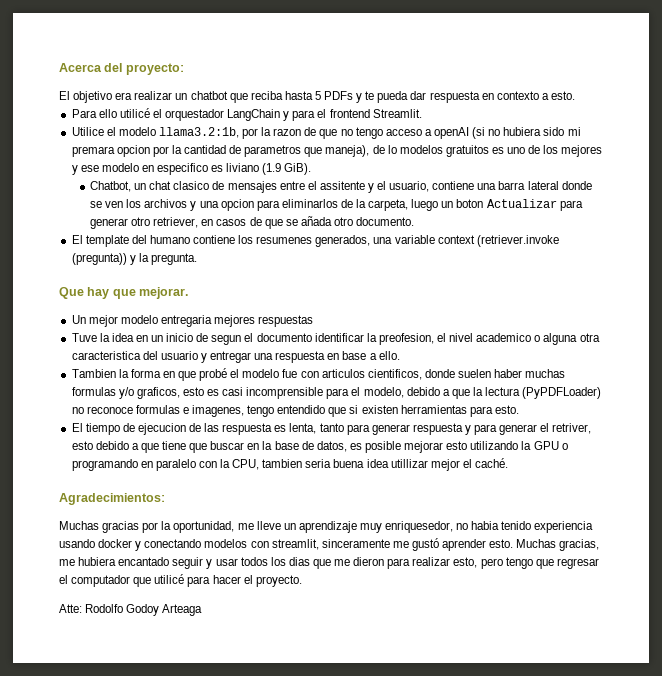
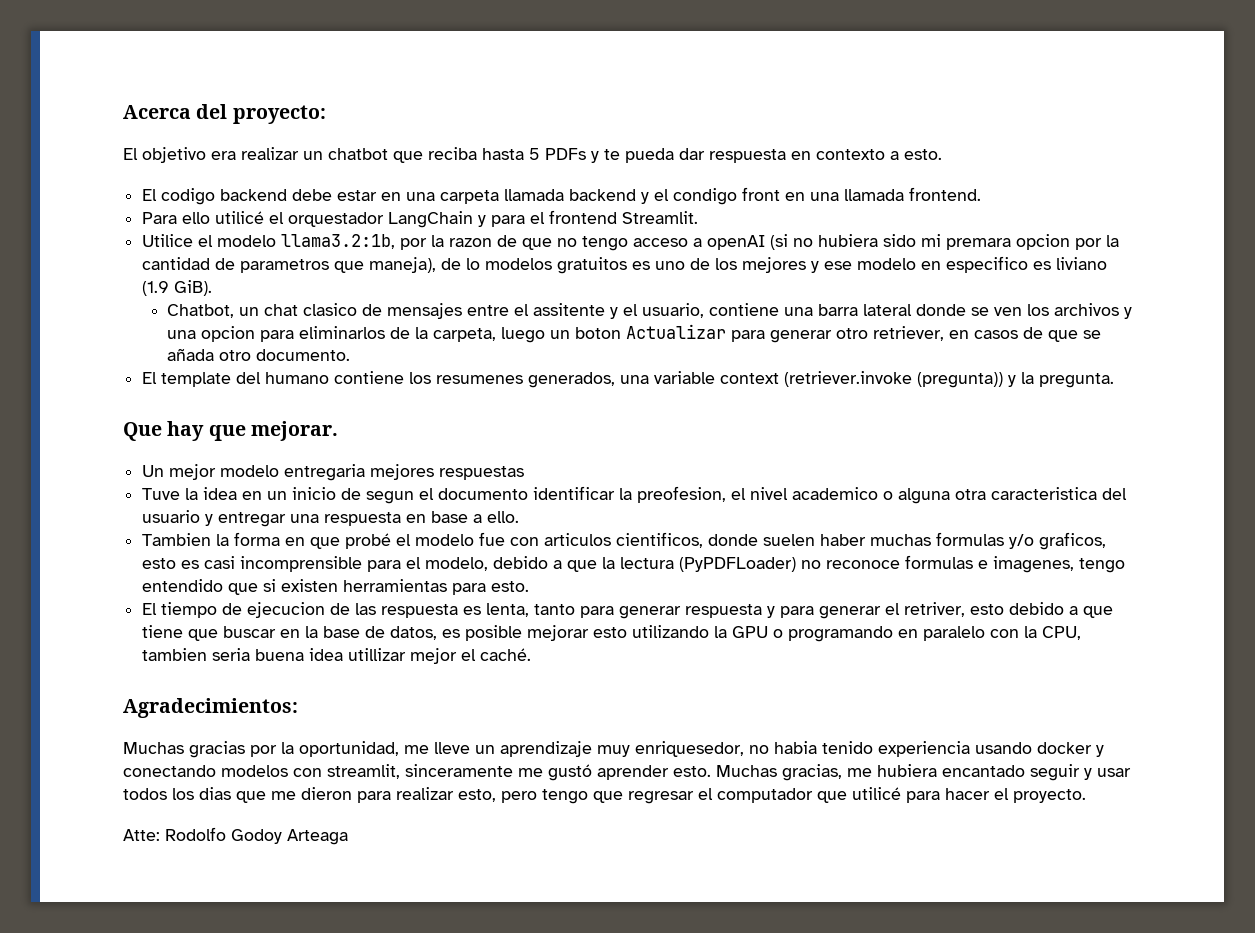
(575, 95) none -> [142,187,982,205] // El codigo backend debe estar en una carpeta llamada backend y el condigo front en una llamada frontend.

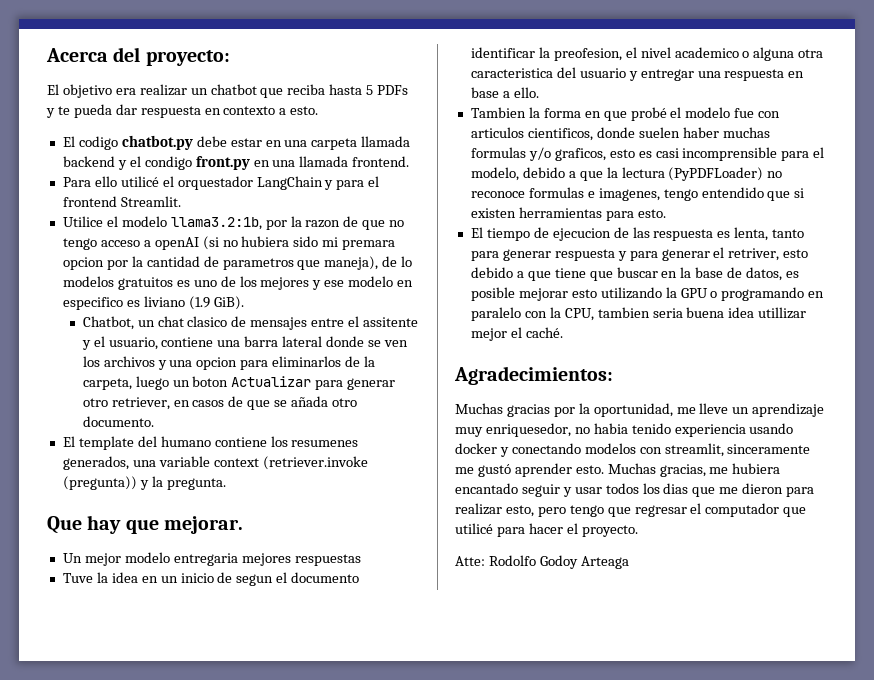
[220,189,288,201] backend -> [121,135,193,150] chatbot.py
[742,187,781,201] front -> [195,156,250,170] front.py

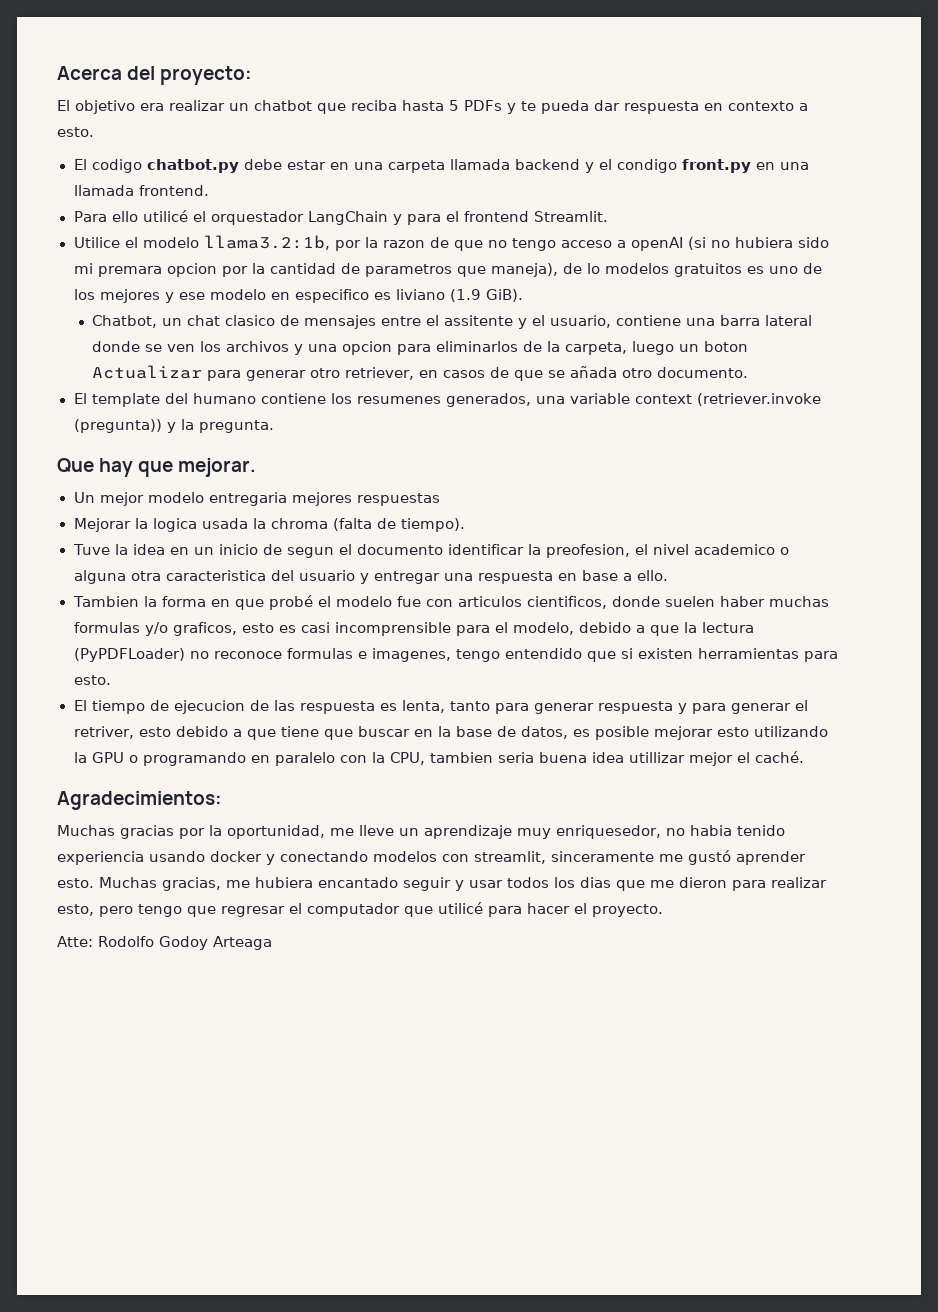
(361, 560) none -> [73,518,465,532] // Mejorar la logica usada la chroma (falta de tiempo).

